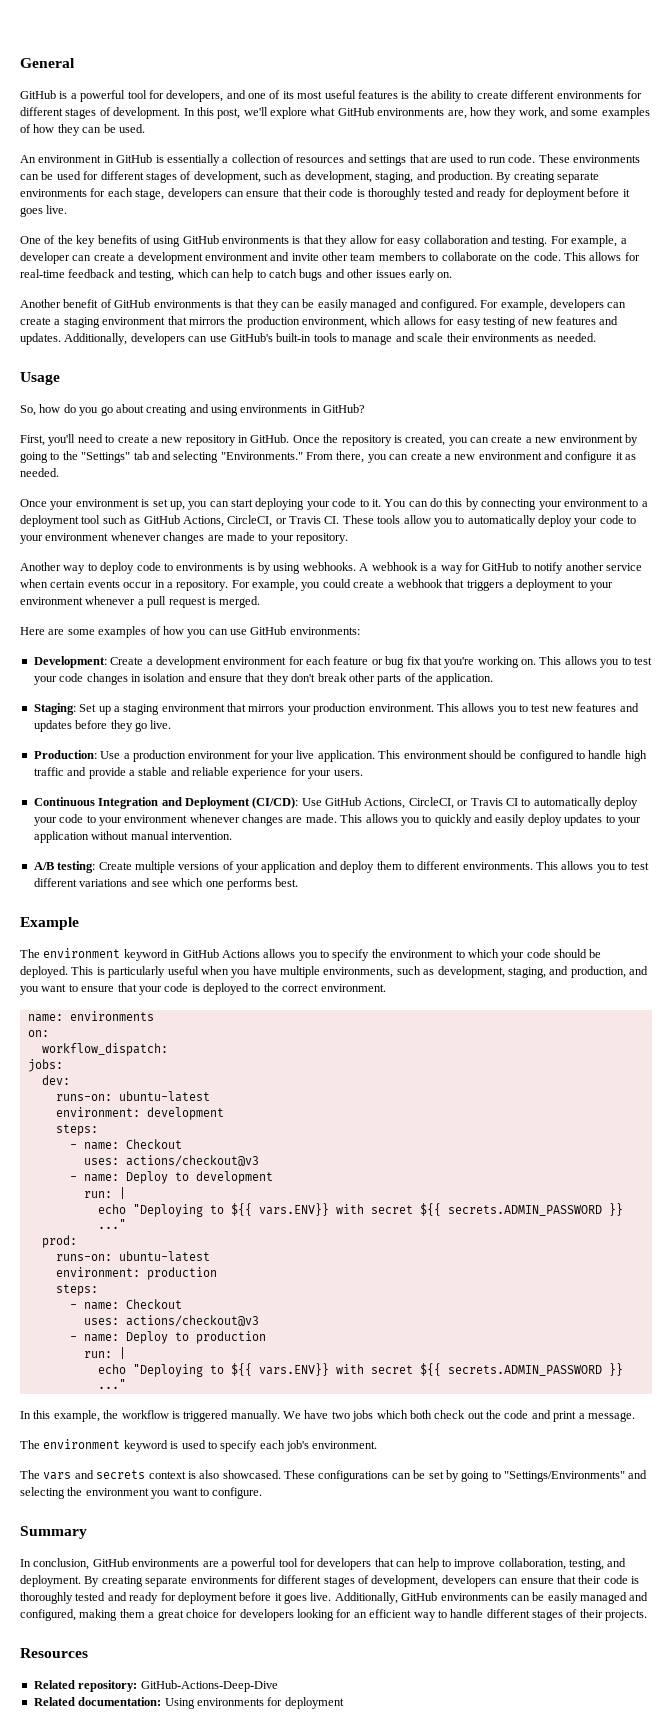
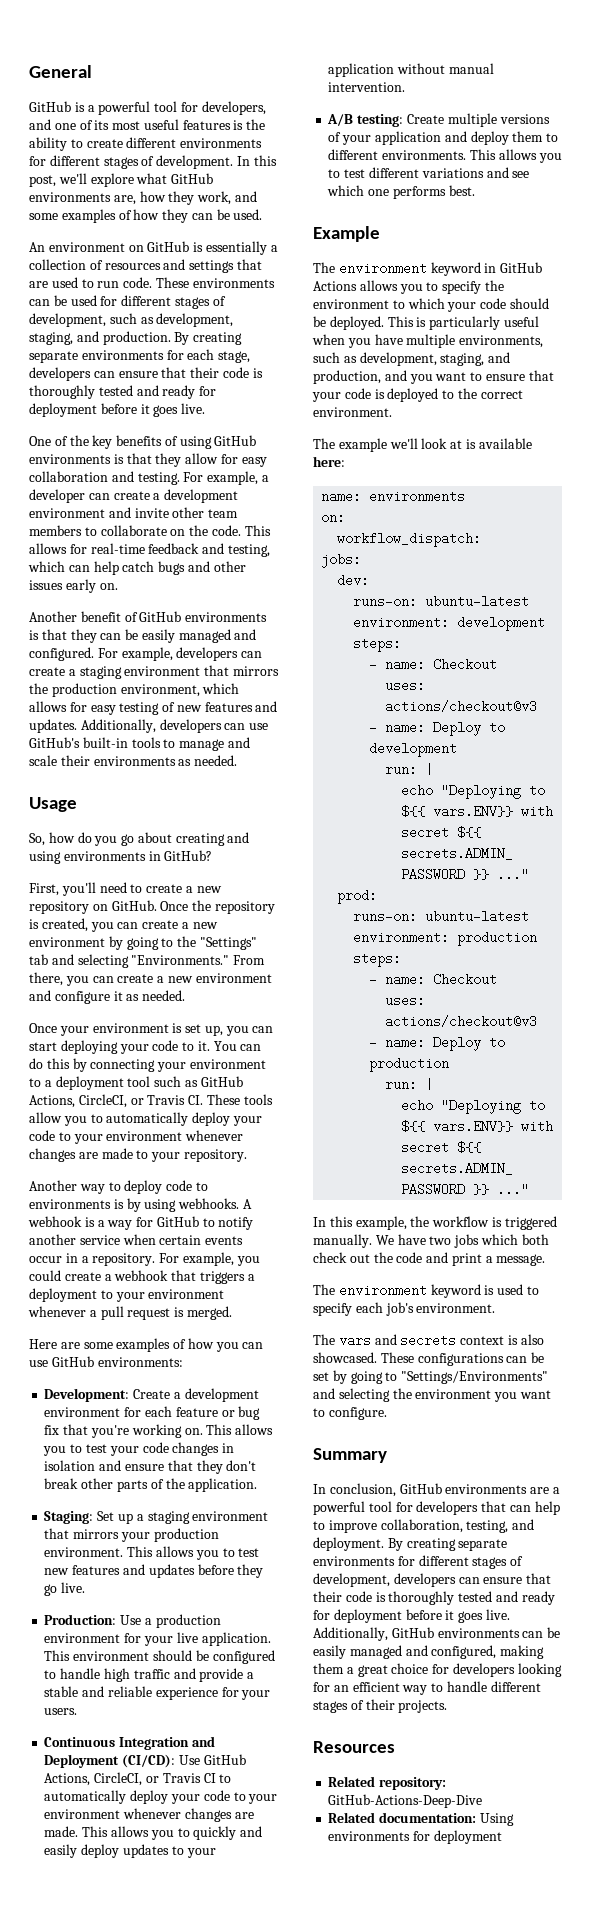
[103,155,114,163] in -> [128,245,144,252] on
[256,270,266,278] to -> (119, 568) none
[238,435,248,443] in -> [92,904,108,911] on
(386, 988) none -> [313,438,532,452] [313,456,345,467] // The example we'll look at is available here:

